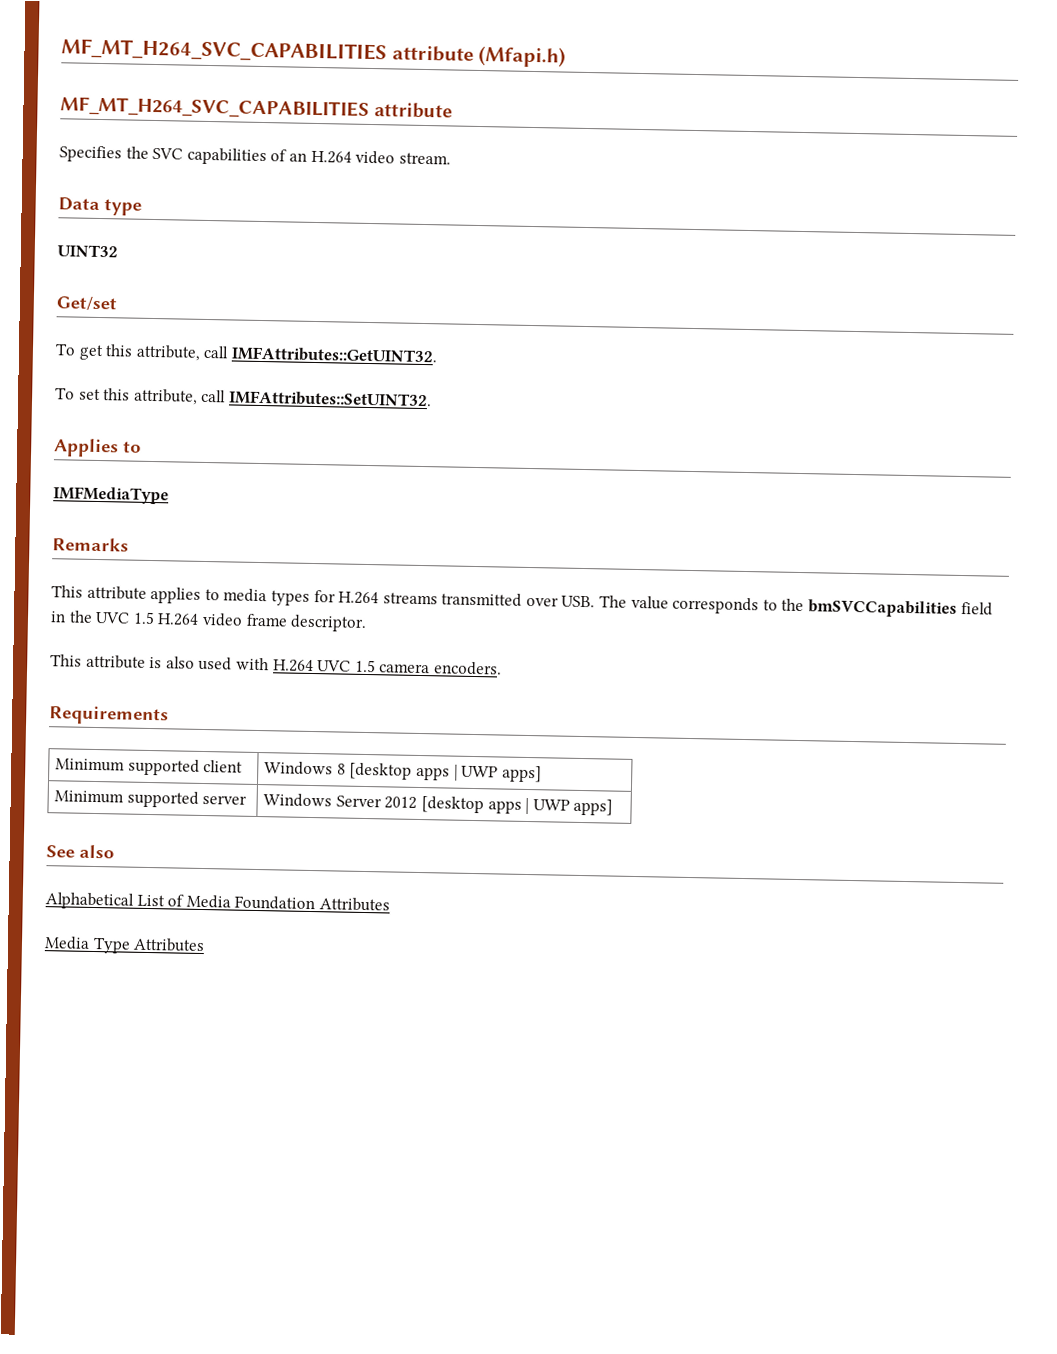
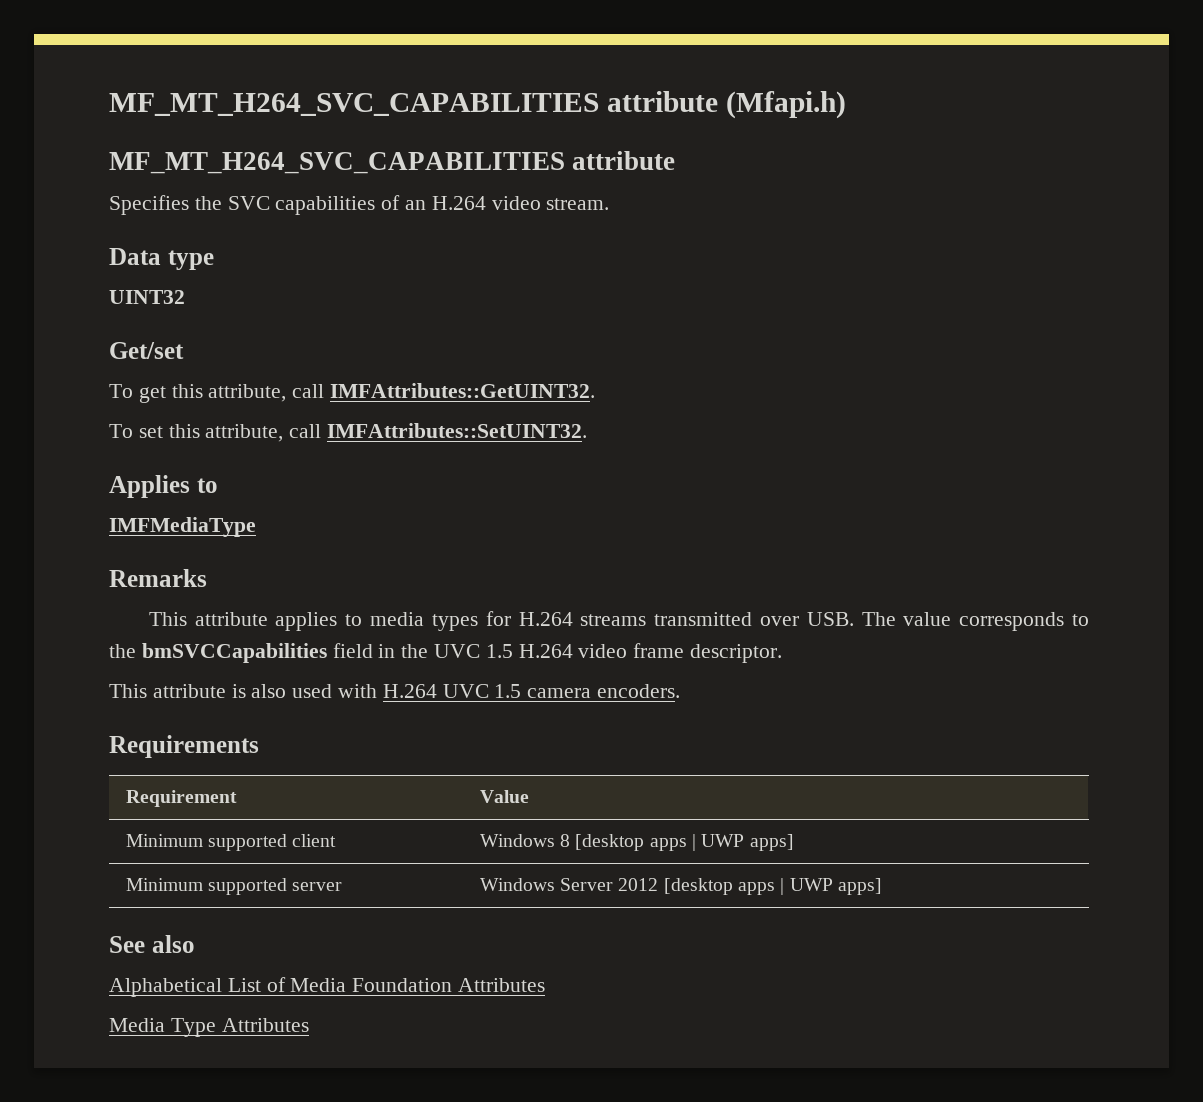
(169, 715) none -> [125,790,237,807] [479,790,529,803] // Requirement | Value

